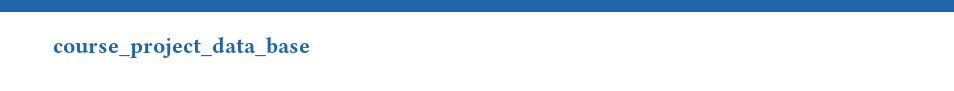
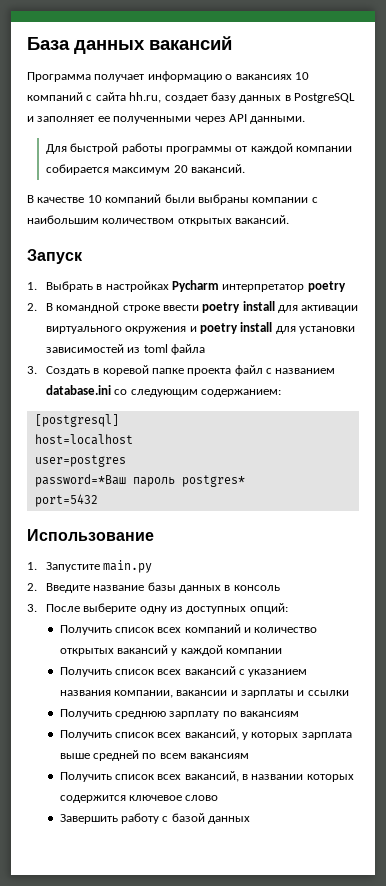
[53,37,310,58] course_project_data_base -> [27,36,232,54] [27,71,309,82] [27,92,355,103] [27,114,306,124] [45,143,353,154] [45,164,245,175] [27,194,318,205] [27,215,290,226] [27,249,83,264] [27,280,346,292] [27,301,359,313] [45,322,356,334] [45,344,205,355] [27,365,336,376] [45,385,281,397] [34,414,119,427] [34,434,133,445] [34,455,126,467] [34,474,245,487] [34,494,98,507] [27,529,154,541] [27,560,153,573] [27,582,280,593] [27,603,288,614] [59,624,318,635] [59,645,283,656] [59,666,308,677] [59,690,349,698] [59,709,300,719] [59,729,352,740] [59,750,250,761] [59,771,354,782] [59,795,219,803] [59,813,251,824] База данных вакансий // Программа получает информацию о вакансиях 10 компаний с сайта hh.ru, создает базу данных в PostgreSQL и заполняет ее полученными через API данными. // Для быстрой работы программы от каждой компании собирается максимум 20 вакансий. // В качестве 10 компаний были выбраны компании с наибольшим количеством открытых вакансий. // Запуск // 1. Выбрать в настройках Pycharm интерпретатор poetry // 2. В командной строке ввести poetry install для активации виртуального окружения и poetry install для установки зависимостей из toml файла // 3. Создать в коревой папке проекта файл с названием database.ini со следующим содержанием: // [postgresql] // host=localhost // user=postgres // password=*Ваш пароль postgres* // port=5432 // Использование // 1. Запустите main.py // 2. Введите название базы данных в консоль // 3. После выберите одну из доступных опций: // Получить список всех компаний и количество открытых вакансий у каждой компании // Получить список всех вакансий с указанием названия компании, вакансии и зарплаты и ссылки // Получить среднюю зарплату по вакансиям // Получить список всех вакансий, у которых зарплата выше средней по всем вакансиям // Получить список всех вакансий, в названии которых содержится ключевое слово // Завершить работу с базой данных

